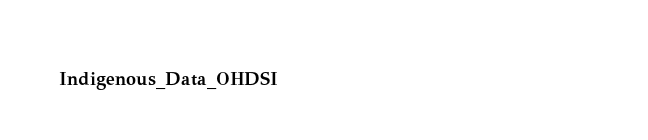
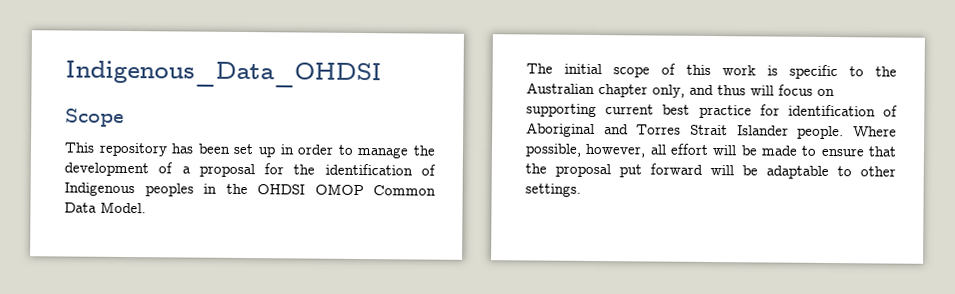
(278, 80) none -> [65,108,124,127] [64,142,436,159] [64,162,436,178] [64,182,436,197] [64,201,146,214] [526,63,897,80] [526,82,835,98] [526,103,898,119] [526,122,897,140] [525,143,897,158] [525,163,896,180] [525,183,581,197] // Scope // This repository has been set up in order to manage the development of a proposal for the identification of Indigenous peoples in the OHDSI OMOP Common Data Model. // The initial scope of this work is specific to the Australian chapter only, and thus will focus on supporting current best practice for identification of Aboriginal and Torres Strait Islander people. Where possible, however, all effort will be made to ensure that the proposal put forward will be adaptable to other settings.

